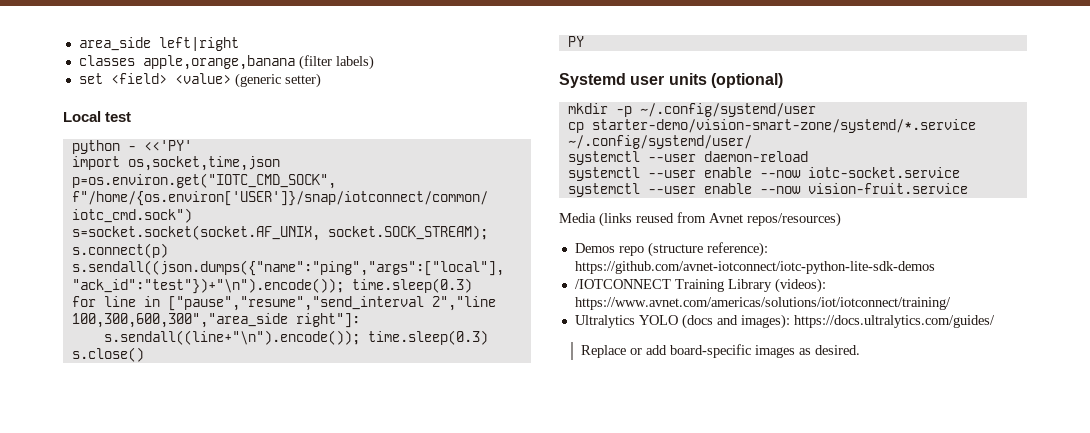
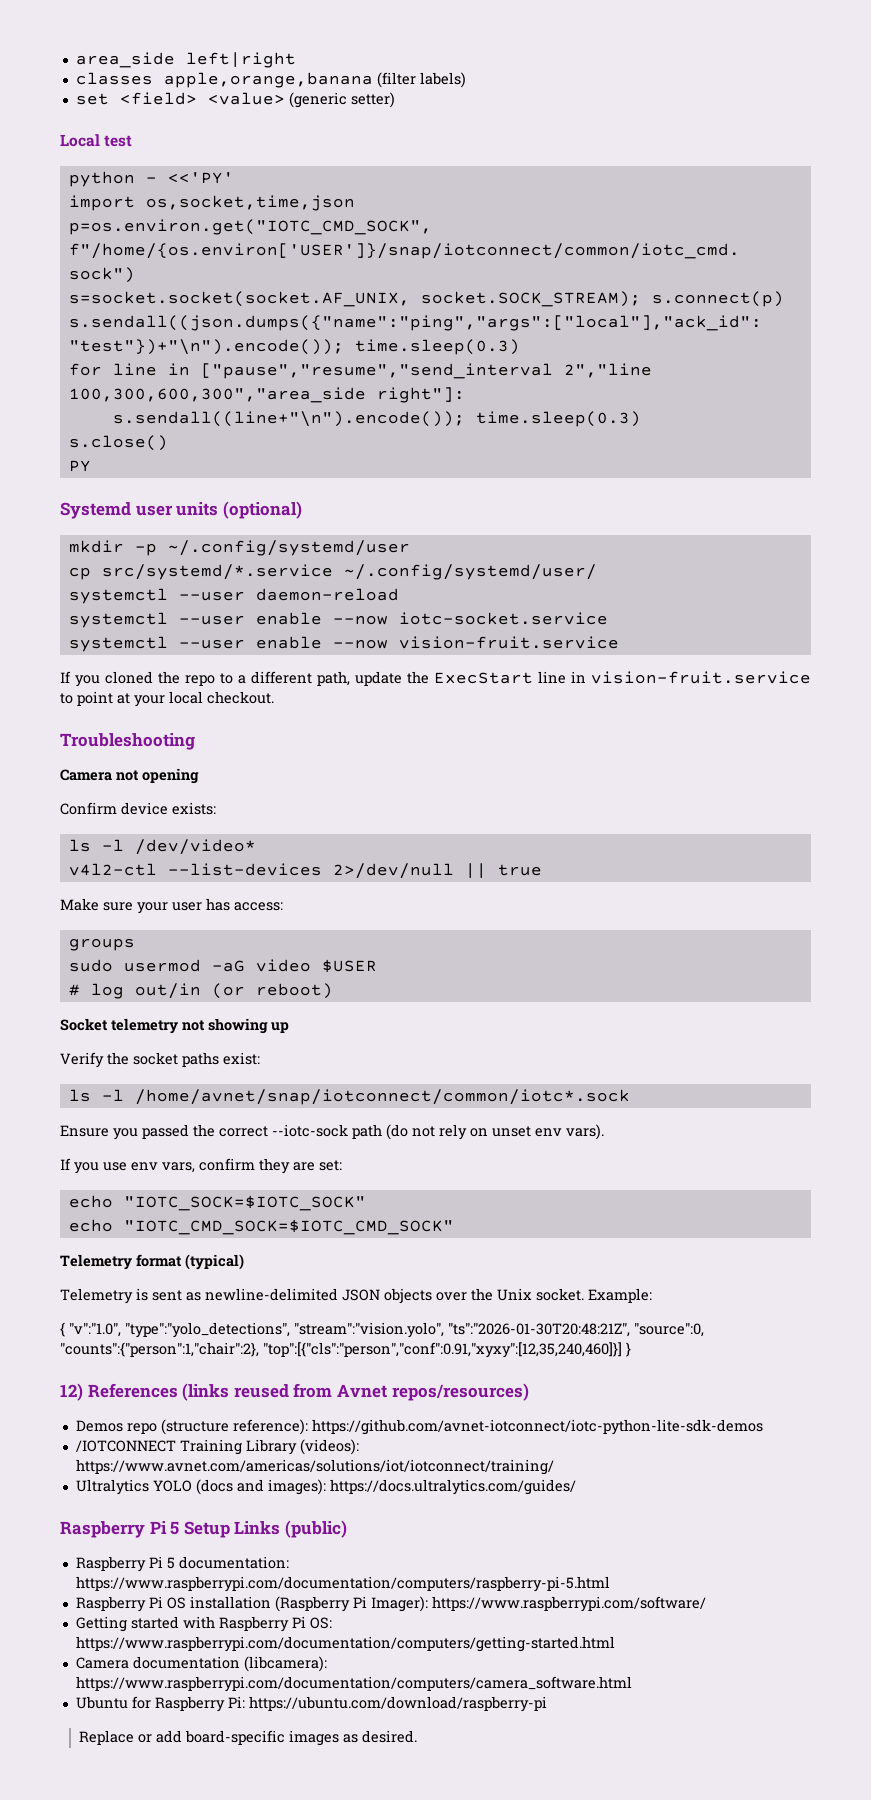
[591,119,976,133] starter-demo/vision-smart-zone/systemd/*.service -> [101,564,333,580] src/systemd/*.service
[559,213,596,223] Media -> [60,671,811,687] [60,691,274,707] [60,733,195,750] [60,768,199,784] [60,802,216,815] [68,839,256,855] [68,863,542,879] [60,898,283,914] [68,938,135,951] [68,959,377,973] [68,983,333,999] [60,1018,289,1034] [60,1052,260,1068] [68,1089,630,1105] [60,1124,604,1140] [60,1158,342,1174] [68,1195,366,1211] [68,1219,454,1235] [60,1254,244,1270] [60,1288,652,1304] [60,1322,704,1338] [60,1342,631,1358] [60,1383,178,1401] If you cloned the repo to a different path, update the ExecStart line in vision-fruit.service to point at your local checkout. // Troubleshooting // Camera not opening // Confirm device exists: // ls -l /dev/video* // v4l2-ctl --list-devices 2>/dev/null || true // Make sure your user has access: // groups // sudo usermod -aG video $USER // # log out/in (or reboot) // Socket telemetry not showing up // Verify the socket paths exist: // ls -l /home/avnet/snap/iotconnect/common/iotc*.sock // Ensure you passed the correct --iotc-sock path (do not rely on unset env vars). // If you use env vars, confirm they are set: // echo "IOTC_SOCK=$IOTC_SOCK" // echo "IOTC_CMD_SOCK=$IOTC_CMD_SOCK" // Telemetry format (typical) // Telemetry is sent as newline-delimited JSON objects over the Unix socket. Example: // { "v":"1.0", "type":"yolo_detections", "stream":"vision.yolo", "ts":"2026-01-30T20:48:21Z", "source":0, "counts":{"person":1,"chair":2}, "top":[{"cls":"person","conf":0.91,"xyxy":[12,35,240,460]}] } // 12) References
(995, 321) none -> [60,1520,347,1538] [75,1556,289,1572] [75,1576,610,1592] [75,1596,706,1612] [75,1616,332,1632] [75,1636,615,1652] [75,1656,327,1672] [75,1676,632,1692] [75,1696,547,1712] // Raspberry Pi 5 Setup Links (public) // Raspberry Pi 5 documentation: https://www.raspberrypi.com/documentation/computers/raspberry-pi-5.html // Raspberry Pi OS installation (Raspberry Pi Imager): https://www.raspberrypi.com/software/ // Getting started with Raspberry Pi OS: https://www.raspberrypi.com/documentation/computers/getting-started.html // Camera documentation (libcamera): https://www.raspberrypi.com/documentation/computers/camera_software.html // Ubuntu for Raspberry Pi: https://ubuntu.com/download/raspberry-pi

